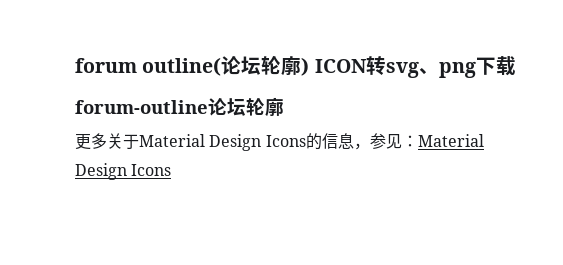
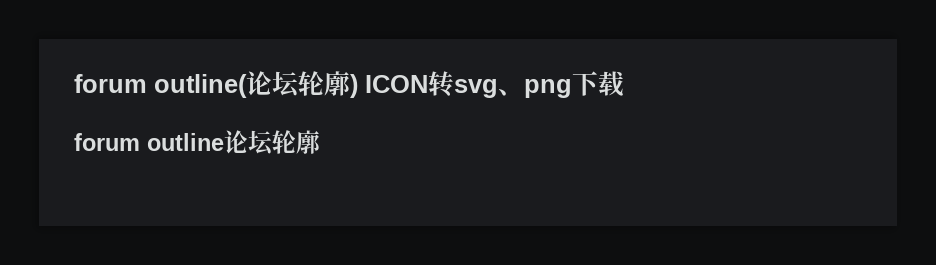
[75,97,284,117] [75,133,484,151] [75,163,172,180] forum-outline论坛轮廓 // 更多关于Material Design Icons的信息，参见：Material Design Icons -> [74,130,320,156] forum outline论坛轮廓

